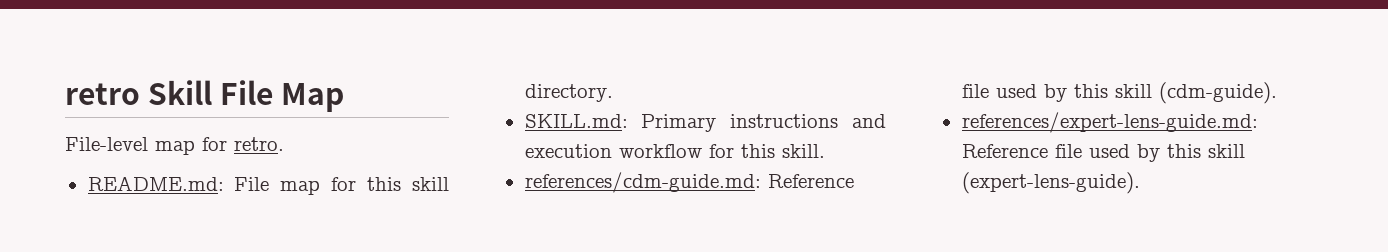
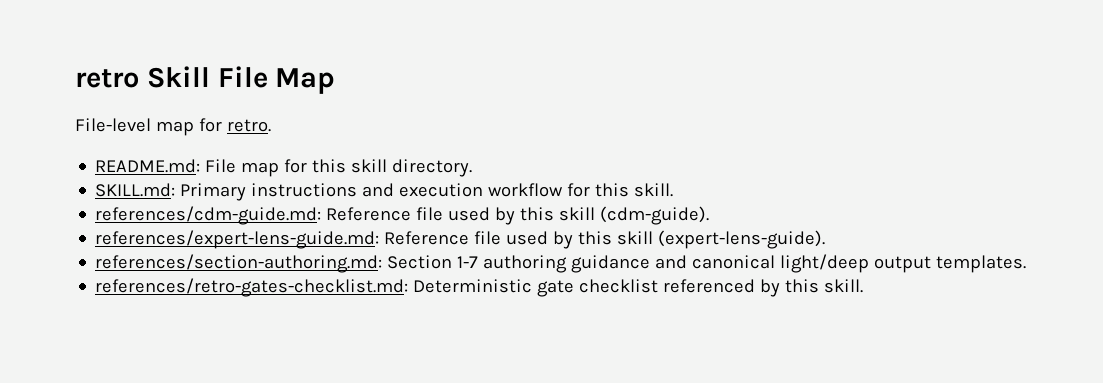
(1140, 183) none -> [95,254,1027,273] [95,278,864,297] // references/section-authoring.md: Section 1-7 authoring guidance and canonical light/deep output templates. // references/retro-gates-checklist.md: Deterministic gate checklist referenced by this skill.

